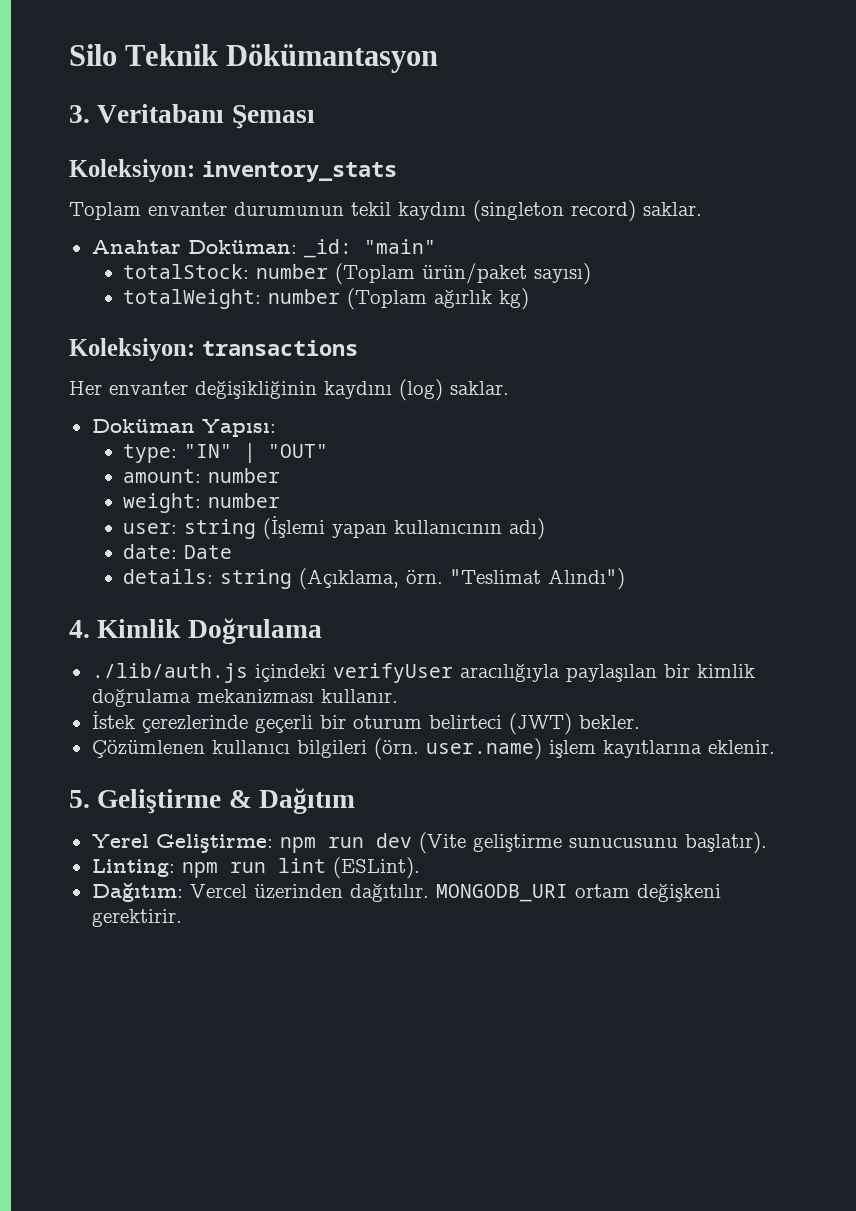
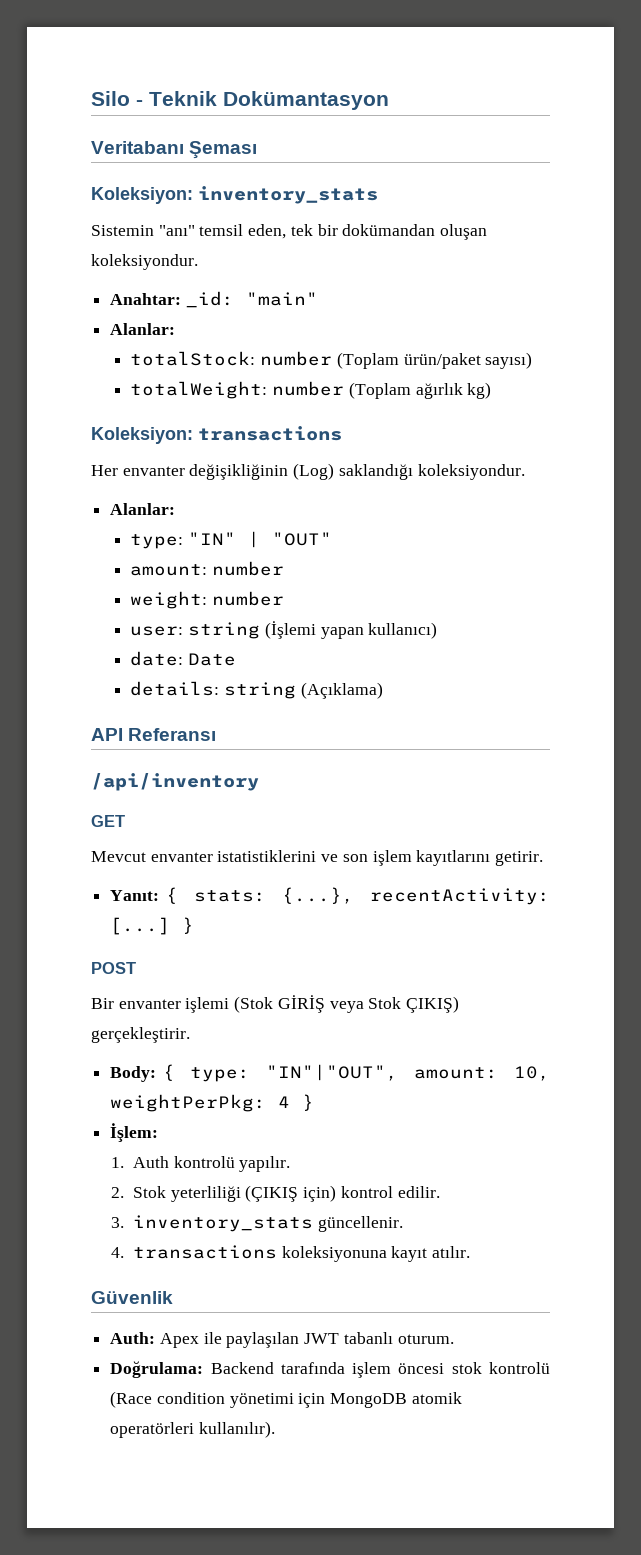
[125,44,439,73] [69,105,90,123] Teknik Dökümantasyon // 3. -> [136,91,389,110] - Teknik Dokümantasyon //
[69,200,702,222] [91,240,297,254] Toplam envanter durumunun tekil kaydını (singleton record) saklar. // Anahtar Doküman: -> [91,224,488,240] [91,254,198,270] [110,293,182,305] Sistemin "anı" temsil eden, tek bir dokümandan oluşan koleksiyondur. // Anahtar:
(436, 246) none -> [110,323,176,335] // Alanlar:
[324,379,509,401] [91,419,276,437] kaydını (log) saklar. // Doküman Yapısı: -> [293,463,525,480] [110,503,176,515] (Log) saklandığı koleksiyondur. // Alanlar:
[394,518,546,540] kullanıcının adı) -> [368,622,438,639] kullanıcı)
[299,568,626,590] [69,618,322,644] [91,663,755,683] [91,689,398,707] [91,711,640,735] [91,738,775,760] [69,788,356,814] [91,832,767,854] [91,857,420,879] [91,883,721,902] [91,909,182,927] (Açıklama, örn. "Teslimat Alındı") // 4. Kimlik Doğrulama // ./lib/auth.js içindeki verifyUser aracılığıyla paylaşılan bir kimlik doğrulama mekanizması kullanır. // İstek çerezlerinde geçerli bir oturum belirteci (JWT) bekler. // Çözümlenen kullanıcı bilgileri (örn. user.name) işlem kayıtlarına eklenir. // 5. Geliştirme & Dağıtım // Yerel Geliştirme: npm run dev (Vite geliştirme sunucusunu başlatır). // Linting: npm run lint (ESLint). // Dağıtım: Vercel üzerinden dağıtılır. MONGODB_URI ortam değişkeni gerektirir. -> [300,682,383,699] [91,728,217,741] [91,773,259,791] [91,815,125,827] [91,850,544,866] [110,887,550,905] [110,917,195,935] [91,962,136,974] [91,995,460,1013] [91,1027,190,1043] [110,1064,550,1082] [110,1094,315,1112] [110,1123,159,1142] [111,1156,291,1172] [111,1185,440,1202] [111,1215,403,1232] [111,1245,471,1262] [91,1291,173,1304] [110,1332,454,1348] [110,1361,551,1378] [110,1391,462,1408] [110,1421,275,1438] (Açıklama) // API Referansı // /api/inventory // GET // Mevcut envanter istatistiklerini ve son işlem kayıtlarını getirir. // Yanıt: { stats: {...}, recentActivity: [...] } // POST // Bir envanter işlemi (Stok GİRİŞ veya Stok ÇIKIŞ) gerçekleştirir. // Body: { type: "IN"|"OUT", amount: 10, weightPerPkg: 4 } // İşlem: // 1. Auth kontrolü yapılır. // 2. Stok yeterliliği (ÇIKIŞ için) kontrol edilir. // 3. inventory_stats güncellenir. // 4. transactions koleksiyonuna kayıt atılır. // Güvenlik // Auth: Apex ile paylaşılan JWT tabanlı oturum. // Doğrulama: Backend tarafında işlem öncesi stok kontrolü (Race condition yönetimi için MongoDB atomik operatörleri kullanılır).

